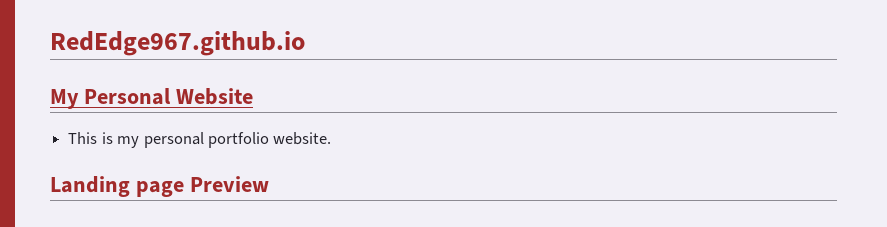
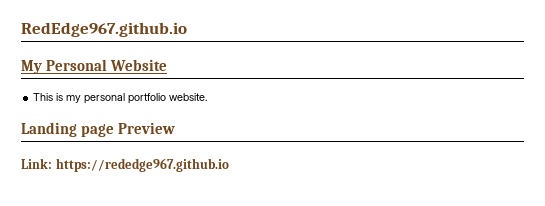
(269, 184) none -> [21,158,229,172] // Link: https://rededge967.github.io

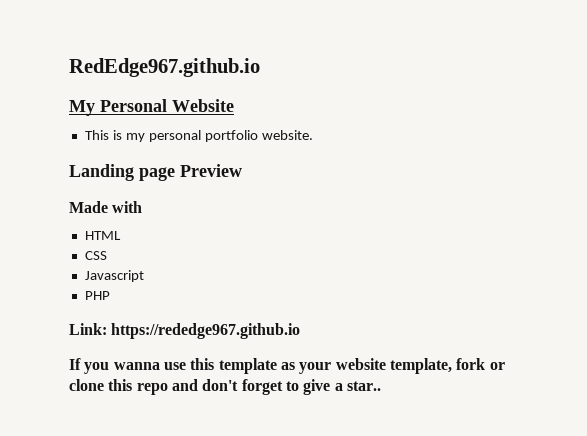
[21,158,229,172] Link: https://rededge967.github.io -> [69,201,143,213] [84,231,121,240] [84,251,107,260] [84,270,144,282] [84,291,110,300] [69,323,301,339] [69,358,505,374] [69,379,381,395] Made with // HTML // CSS // Javascript // PHP // Link: https://rededge967.github.io // If you wanna use this template as your website template, fork or clone this repo and don't forget to give a star..

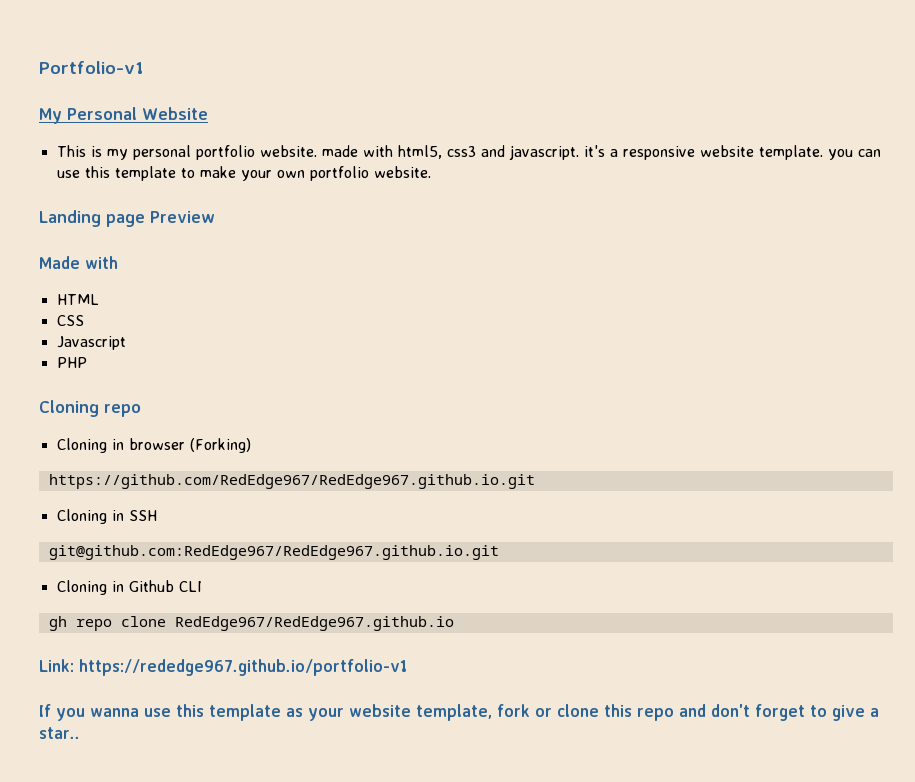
[69,58,260,77] RedEdge967.github.io -> [39,61,144,74] Portfolio-v1
(313, 135) none -> [321,145,881,160] [56,166,431,181] made with html5, css3 and javascript. it's a responsive website template. you can use this template to make your own portfolio website.
(110, 295) none -> [39,400,141,417] [56,438,251,453] [48,474,535,489] [56,509,157,524] [48,545,499,560] [56,580,202,595] [48,616,454,631] // Cloning repo // Cloning in browser (Forking) // https://github.com/RedEdge967/RedEdge967.github.io.git // Cloning in SSH // git@github.com:RedEdge967/RedEdge967.github.io.git // Cloning in Github CLI // gh repo clone RedEdge967/RedEdge967.github.io
[111,323,301,339] https://rededge967.github.io -> [79,659,408,676] https://rededge967.github.io/portfolio-v1

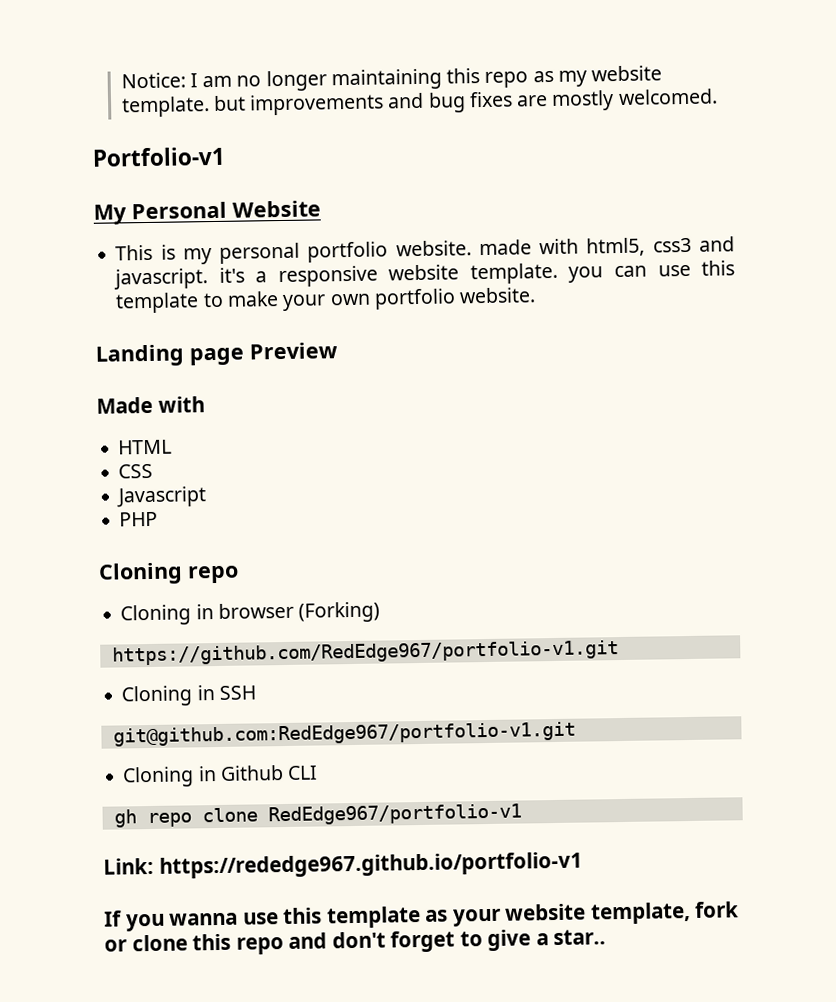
(39, 67) none -> [120,65,663,92] [120,88,718,118] Notice: I am no longer maintaining this repo as my website template. but improvements and bug fixes are mostly welcomed. //
[48,474,535,489] https://github.com/RedEdge967/RedEdge967.github.io.git -> [111,640,619,666] https://github.com/RedEdge967/portfolio-v1.git
[48,545,499,560] git@github.com:RedEdge967/RedEdge967.github.io.git -> [112,721,576,747] git@github.com:RedEdge967/portfolio-v1.git
[174,616,454,631] RedEdge967/RedEdge967.github.io -> [267,803,522,826] RedEdge967/portfolio-v1

